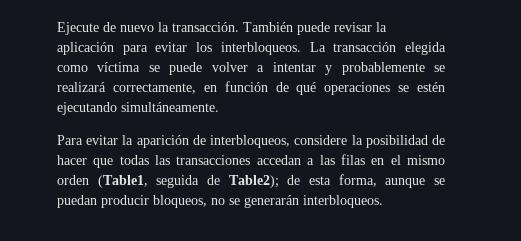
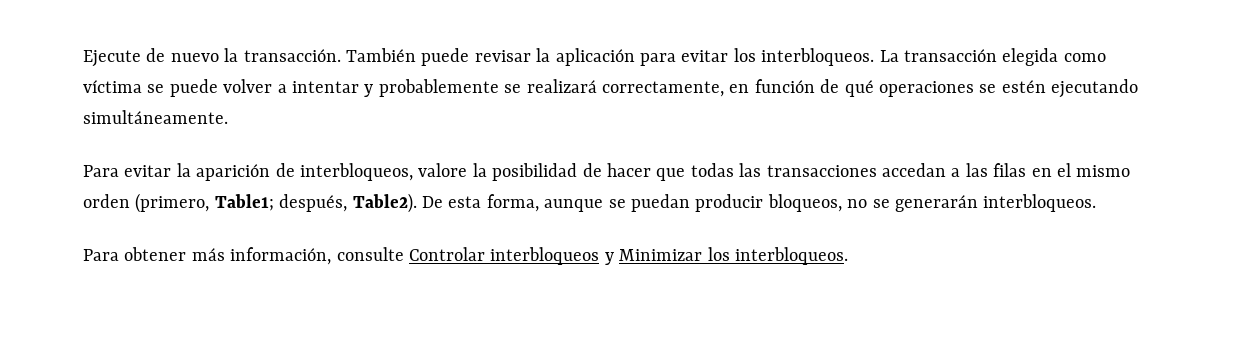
[294,135,348,145] considere -> [418,163,468,177] valore
[97,175,301,188] (Table1, seguida de Table2); de -> [135,193,443,213] (primero, Table1; después, Table2). De
(383, 201) none -> [83,247,848,265] // Para obtener más información, consulte Controlar interbloqueos y Minimizar los interbloqueos.

